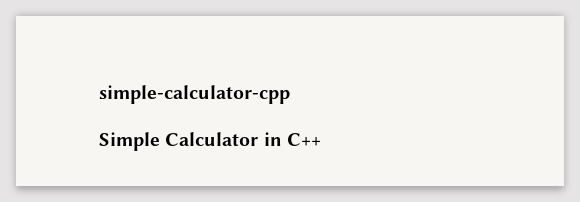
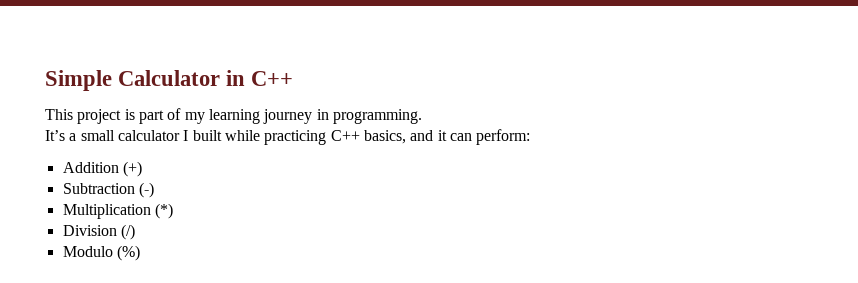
[99,85,290,104] simple-calculator-cpp // -> (45, 80) none
(321, 139) none -> [45,108,422,124] [45,129,531,145] [62,161,142,177] [62,182,154,198] [62,203,173,219] [62,224,135,240] [62,245,140,261] // This project is part of my learning journey in programming. // It’s a small calculator I built while practicing C++ basics, and it can perform: // Addition (+) // Subtraction (-) // Multiplication (*) // Division (/) // Modulo (%)

